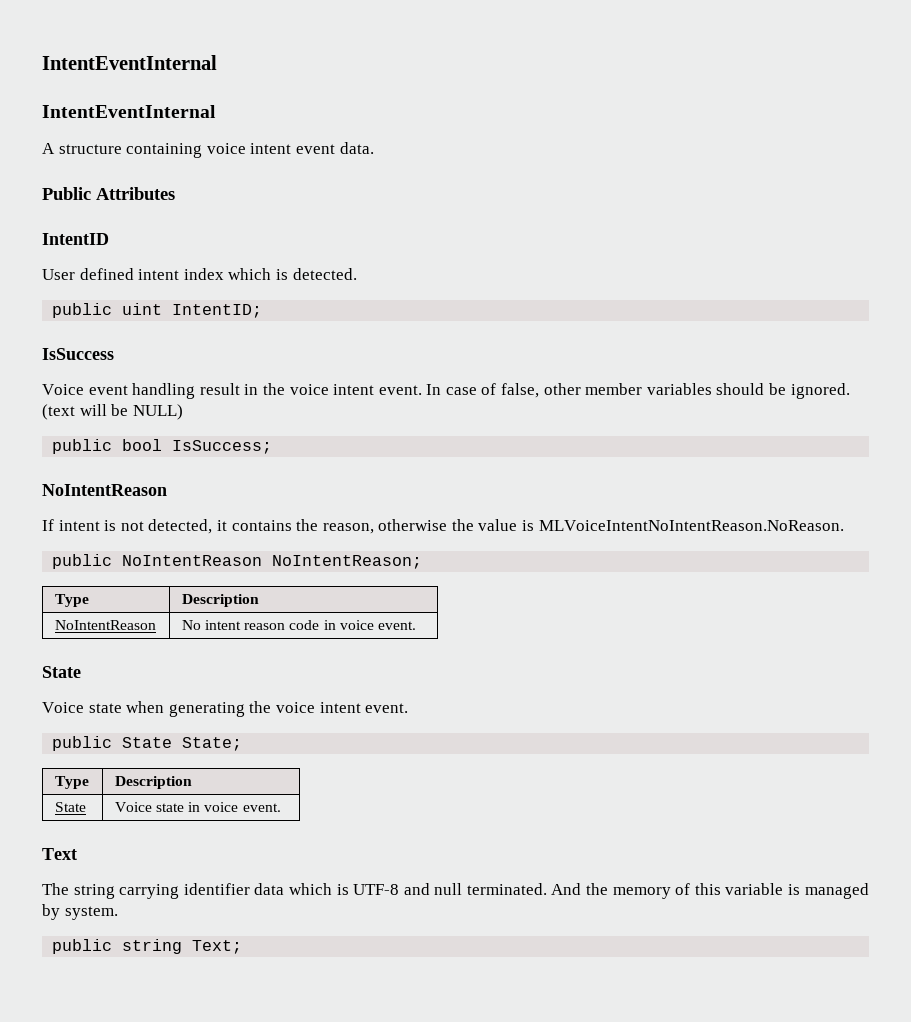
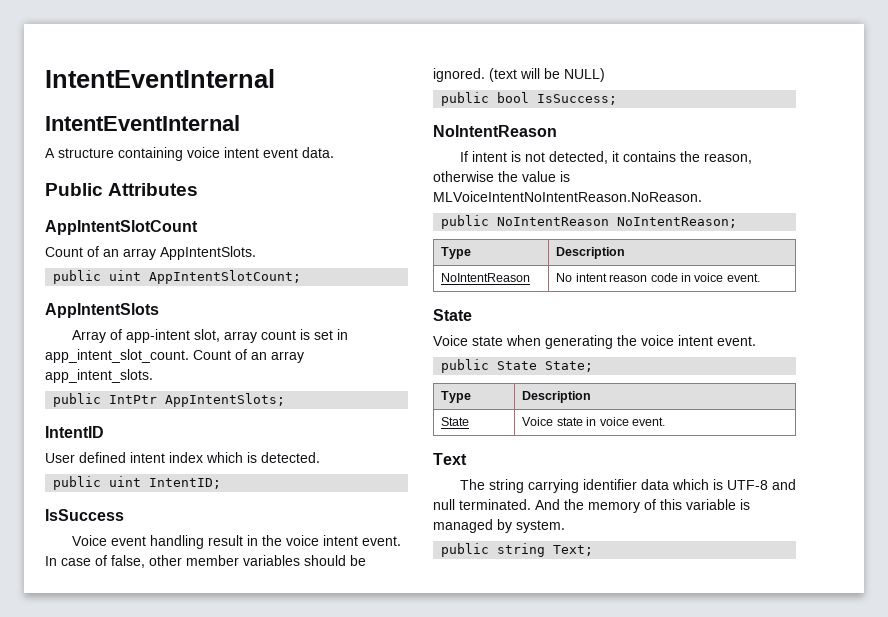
(175, 193) none -> [45,220,198,235] [45,246,256,260] [53,270,302,284] [45,303,159,318] [71,329,348,343] [45,349,304,363] [45,369,153,383] [53,393,286,407] // AppIntentSlotCount // Count of an array AppIntentSlots. // public uint AppIntentSlotCount; // AppIntentSlots // Array of app-intent slot, array count is set in app_intent_slot_count. Count of an array app_intent_slots. // public IntPtr AppIntentSlots;

